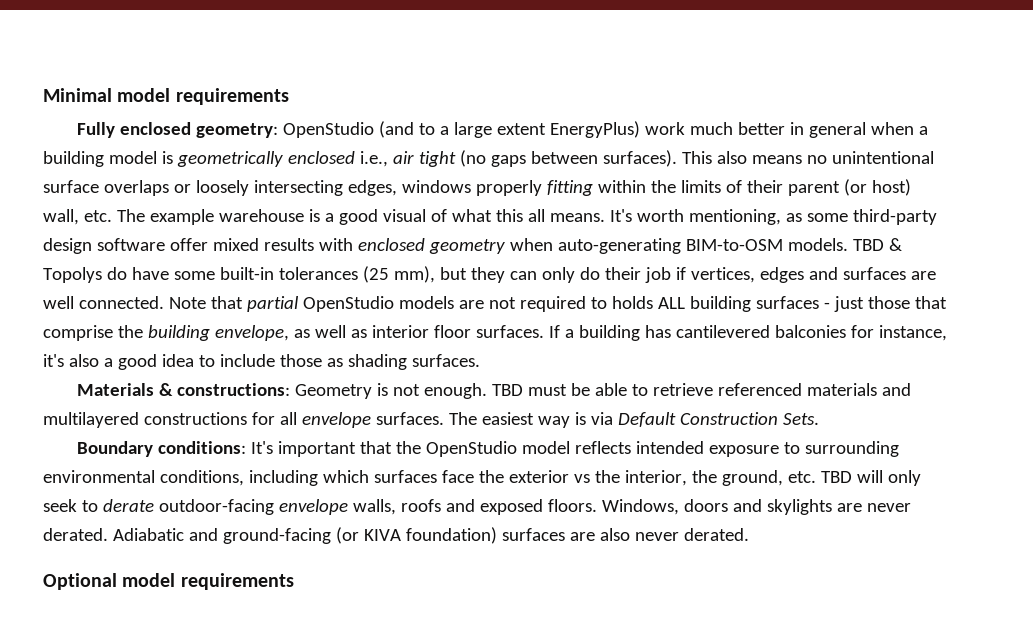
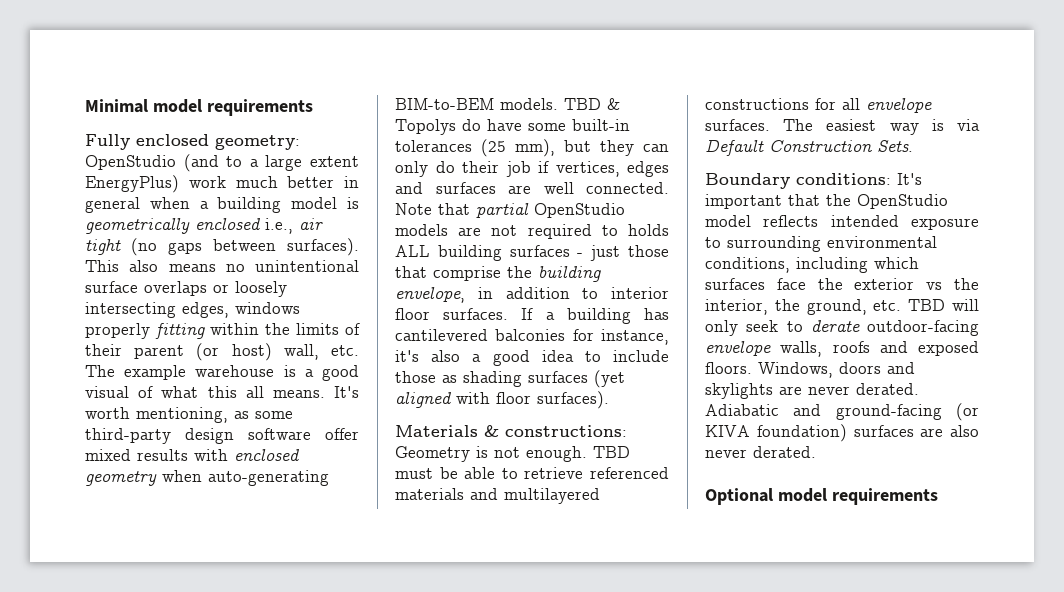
[685,239,783,251] BIM-to-OSM -> [395,98,494,110] BIM-to-BEM
[293,325,367,338] as well as -> [477,287,599,299] in addition to
[411,354,480,367] surfaces. -> [528,370,625,388] [395,391,609,409] surfaces (yet aligned with floor surfaces).

